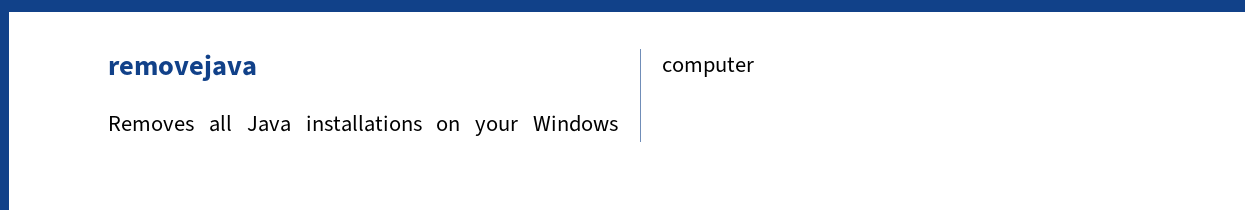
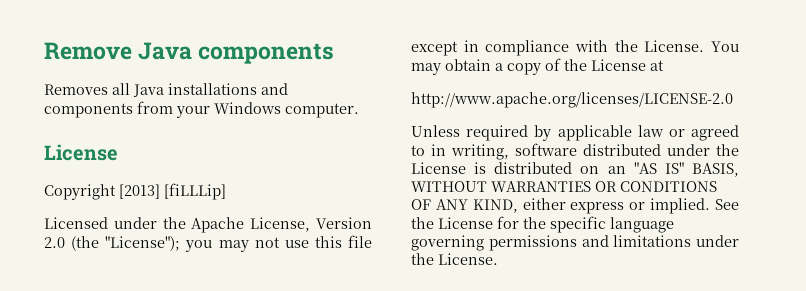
[108,54,257,81] removejava -> [44,42,335,64] Remove Java components
[436,115,618,136] [662,57,754,77] on your Windows computer -> [261,83,288,95] [44,101,359,118] [44,144,118,161] [44,183,226,200] [44,217,373,233] [44,235,372,252] [411,40,739,56] [411,58,664,75] [411,92,733,108] [411,125,739,141] [411,143,739,160] [411,162,739,177] [411,181,717,192] [411,198,739,214] [411,216,674,233] [411,235,739,251] [411,253,498,265] and components from your Windows computer. // License // Copyright [2013] [fiLLLip] // Licensed under the Apache License, Version 2.0 (the "License"); you may not use this file except in compliance with the License. You may obtain a copy of the License at // http://www.apache.org/licenses/LICENSE-2.0 // Unless required by applicable law or agreed to in writing, software distributed under the License is distributed on an "AS IS" BASIS, WITHOUT WARRANTIES OR CONDITIONS OF ANY KIND, either express or implied. See the License for the specific language governing permissions and limitations under the License.

